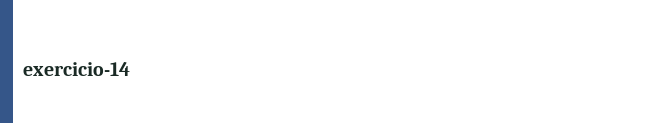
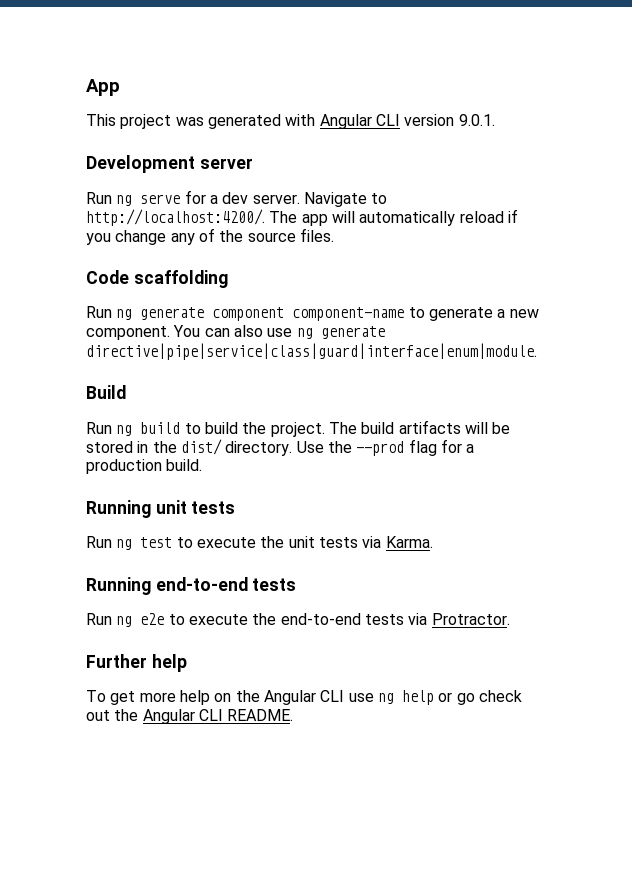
[23,62,130,76] exercicio-14 -> [86,79,120,96] [86,114,495,129] [86,155,253,173] [86,190,388,207] [86,209,518,226] [86,228,334,245] [86,270,228,288] [86,306,539,321] [86,325,385,340] [86,343,537,360] [86,385,126,399] [86,420,511,437] [86,439,475,456] [86,459,203,474] [86,500,236,518] [86,536,433,550] [86,577,297,595] [86,613,510,627] [86,654,187,672] [86,690,522,705] [86,709,294,724] App // This project was generated with Angular CLI version 9.0.1. // Development server // Run ng serve for a dev server. Navigate to http://localhost:4200/. The app will automatically reload if you change any of the source files. // Code scaffolding // Run ng generate component component-name to generate a new component. You can also use ng generate directive|pipe|service|class|guard|interface|enum|module. // Build // Run ng build to build the project. The build artifacts will be stored in the dist/ directory. Use the --prod flag for a production build. // Running unit tests // Run ng test to execute the unit tests via Karma. // Running end-to-end tests // Run ng e2e to execute the end-to-end tests via Protractor. // Further help // To get more help on the Angular CLI use ng help or go check out the Angular CLI README.

